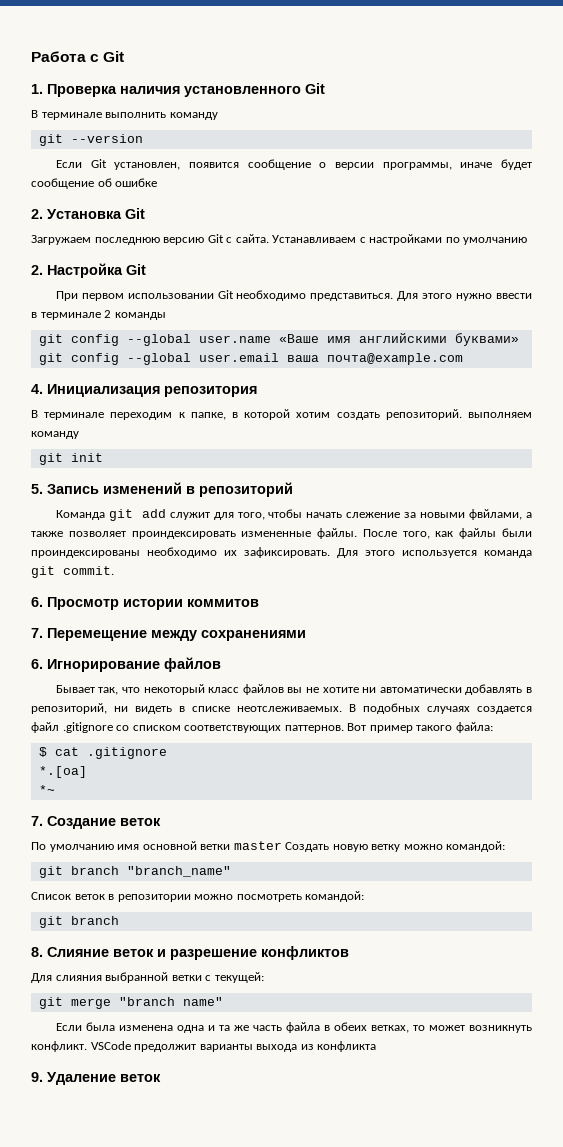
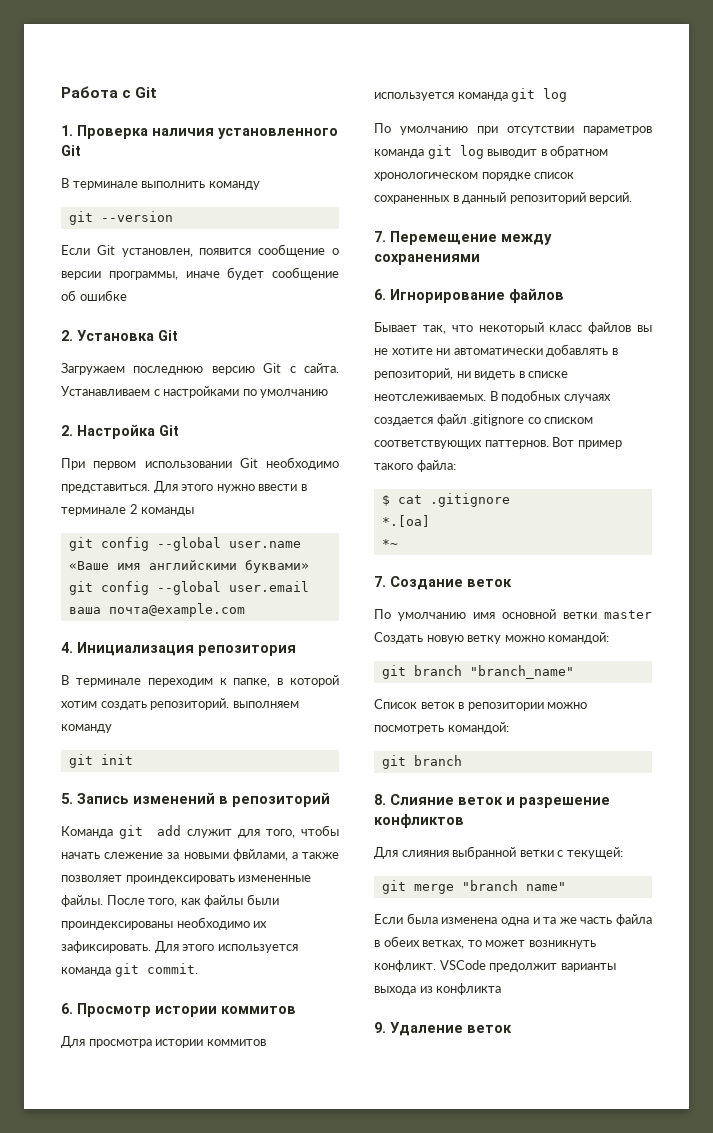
(259, 603) none -> [61,1036,266,1048] [374,88,568,102] [374,123,652,135] [374,145,609,159] [374,172,575,181] [374,192,633,204] // Для просмотра истории коммитов используется команда git log // По умолчанию при отсутствии параметров команда git log выводит в обратном хронологическом порядке список сохраненных в данный репозиторий версий.

